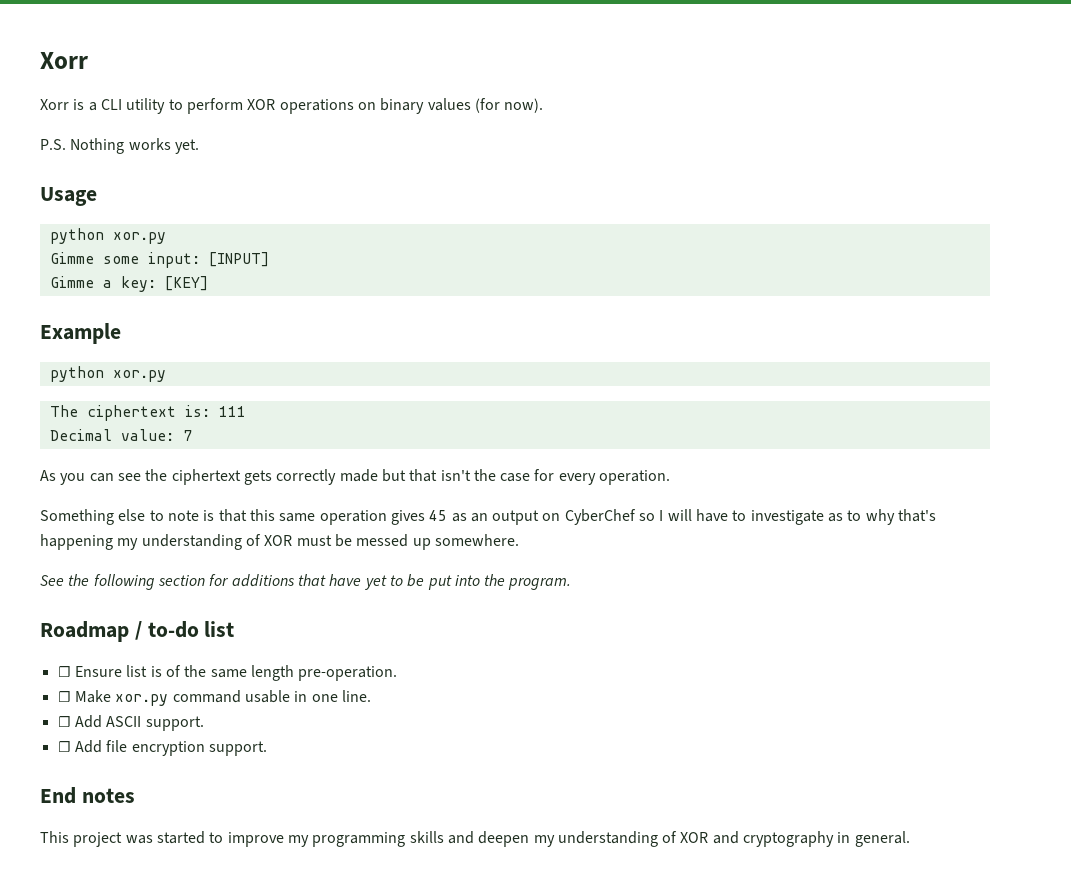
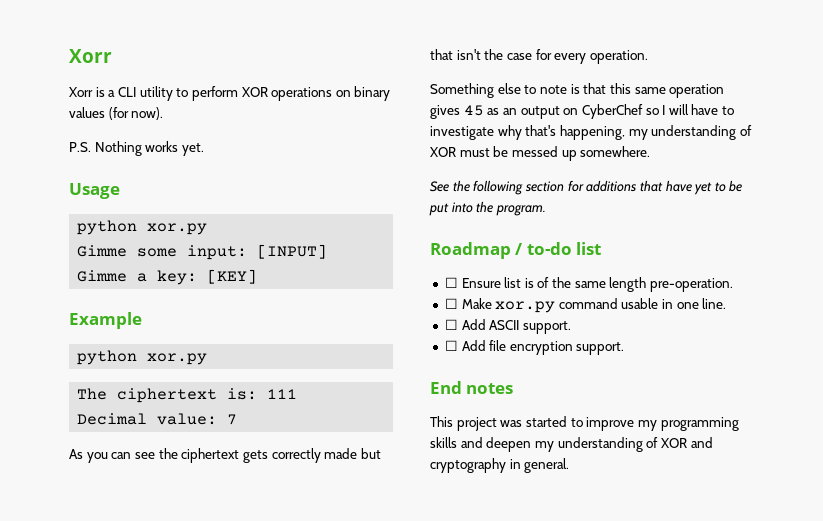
[828,510,862,522] as to -> (494, 133) none
[40,534,113,550] happening -> [559,125,625,140] happening,

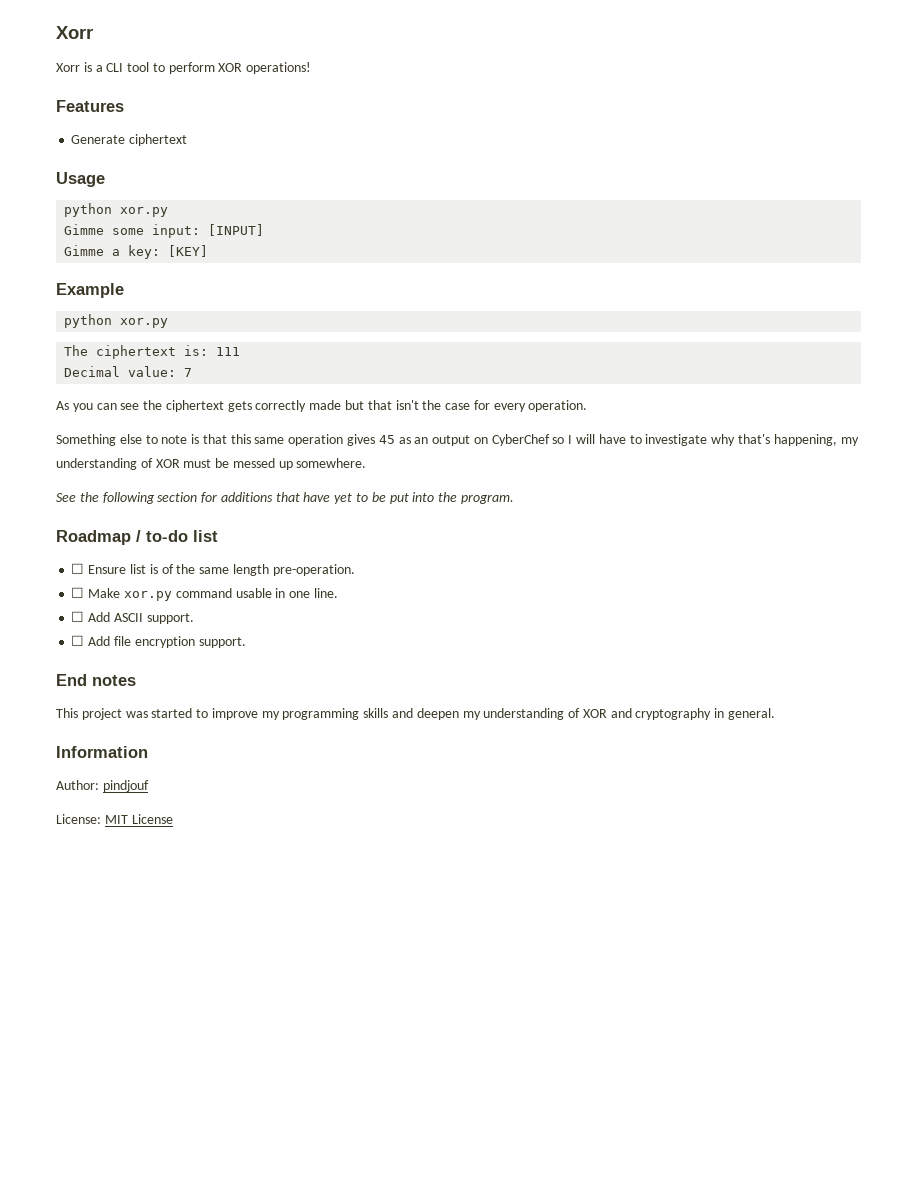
[139,86,173,101] utility -> [127,62,150,72] tool
[271,86,391,101] [69,107,164,120] [69,141,204,156] operations on binary values (for now). // P.S. Nothing works yet. -> [246,62,312,74] [56,100,124,112] [71,134,188,146] operations! // Features // Generate ciphertext
(570, 465) none -> [56,746,148,758] [56,780,149,792] [56,814,173,824] // Information // Author: pindjouf // License: MIT License

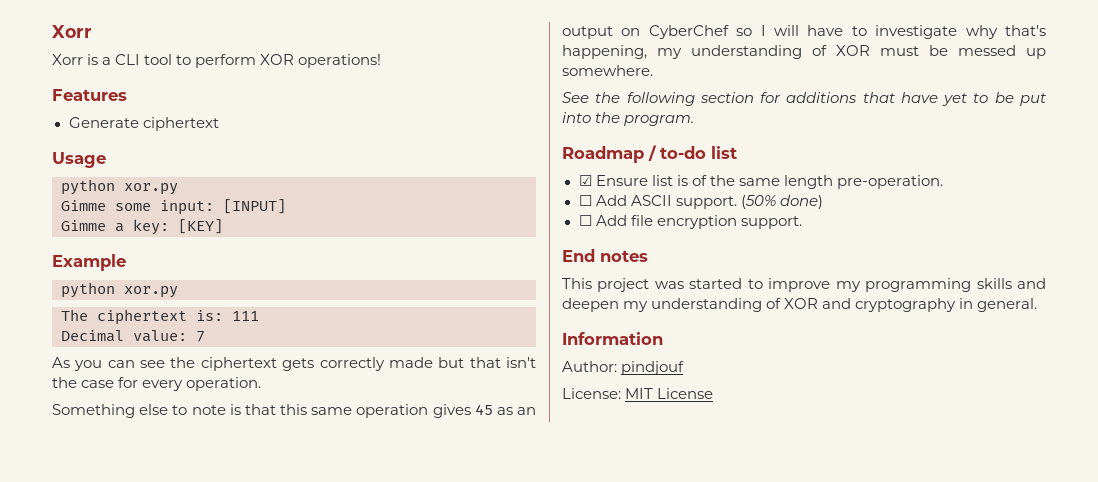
[71,563,85,574] ☐ -> [578,175,592,186] ☑
[71,587,338,601] // ☐ Make xor.py command usable in one line. -> (943, 182) none
(194, 618) none -> [740,195,823,209] (50% done)

